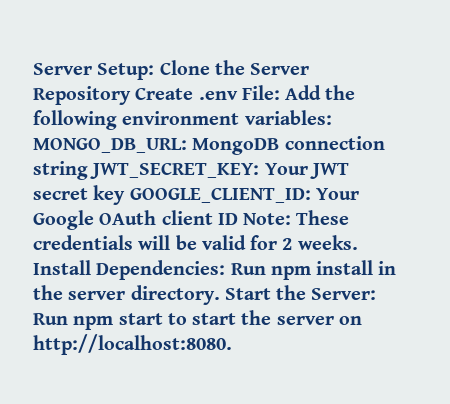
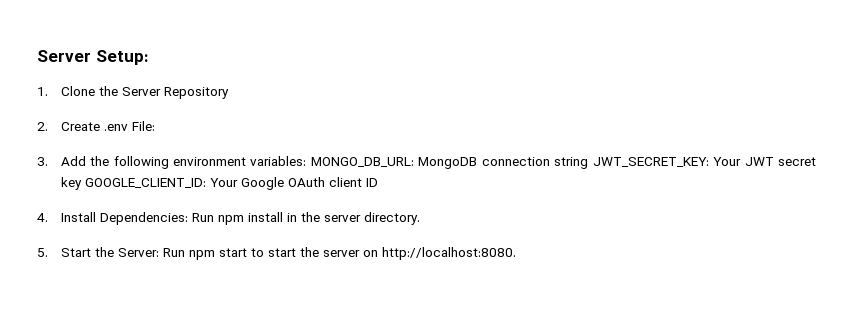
(155, 71) none -> [37,87,48,96] // 1.
(131, 95) none -> [37,122,48,131] // 2.
(280, 92) none -> [37,157,48,166] // 3.
[243,210,350,225] [33,235,358,250] Note: These credentials will be valid for 2 weeks. -> [37,213,48,222] // 4.
(220, 295) none -> [37,248,48,257] // 5.

